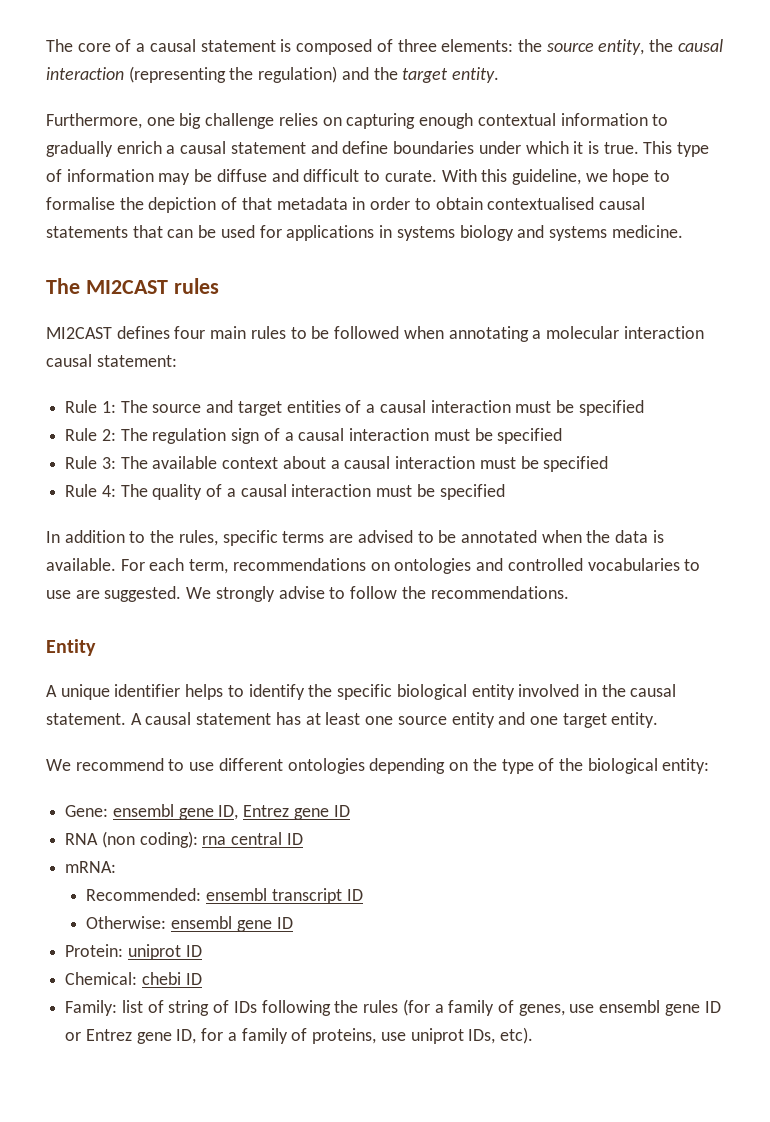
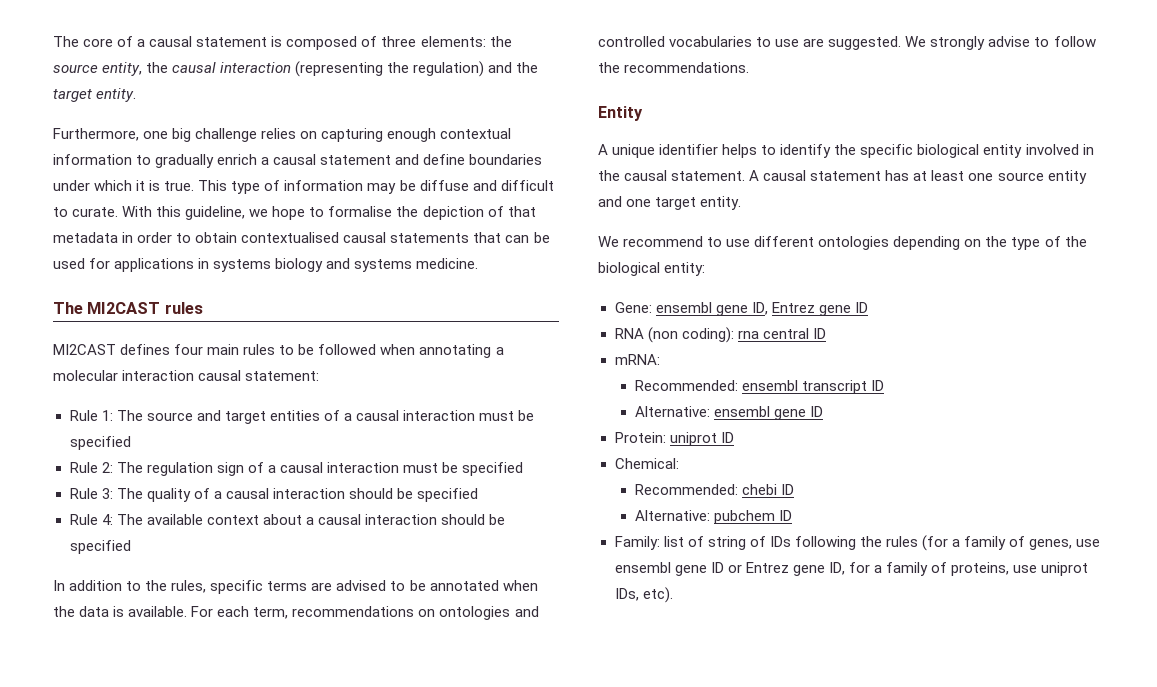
(148, 462) none -> [146,488,479,502] [69,514,143,525] quality of a causal interaction should be specified // Rule 4: The
[479,456,609,472] [65,484,413,500] must be specified // Rule 4: The quality of a causal interaction must -> [440,514,485,525] should
[86,916,167,929] Otherwise: -> [634,406,710,417] Alternative:
(138, 978) none -> [634,484,738,495] // Recommended:
(202, 979) none -> [634,510,792,524] // Alternative: pubchem ID

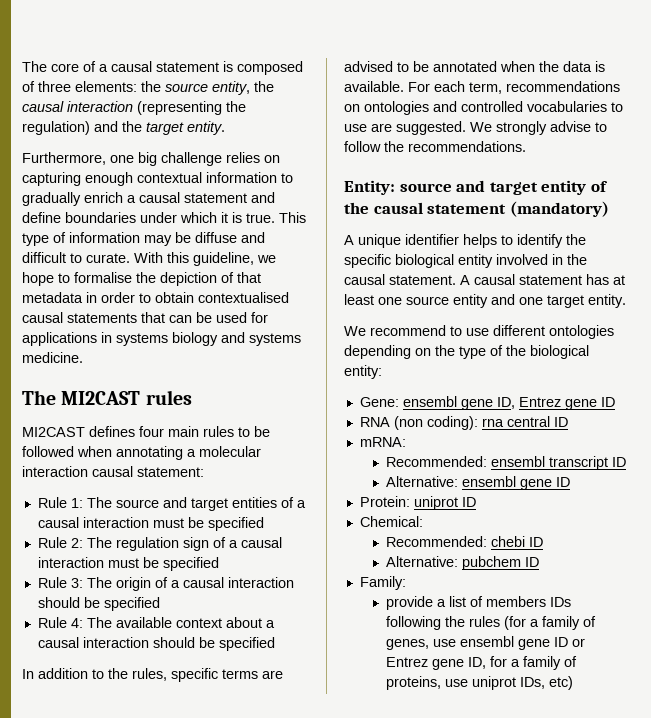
[146,488,191,502] quality -> [115,577,151,591] origin
[598,106,643,121] Entity -> [344,180,608,195] [344,201,609,217] Entity: source and target entity of the causal statement (mandatory)
[663,536,766,550] list of string of -> [385,596,546,610] // provide a list of members
[642,587,673,603] etc). -> [548,676,573,690] etc)

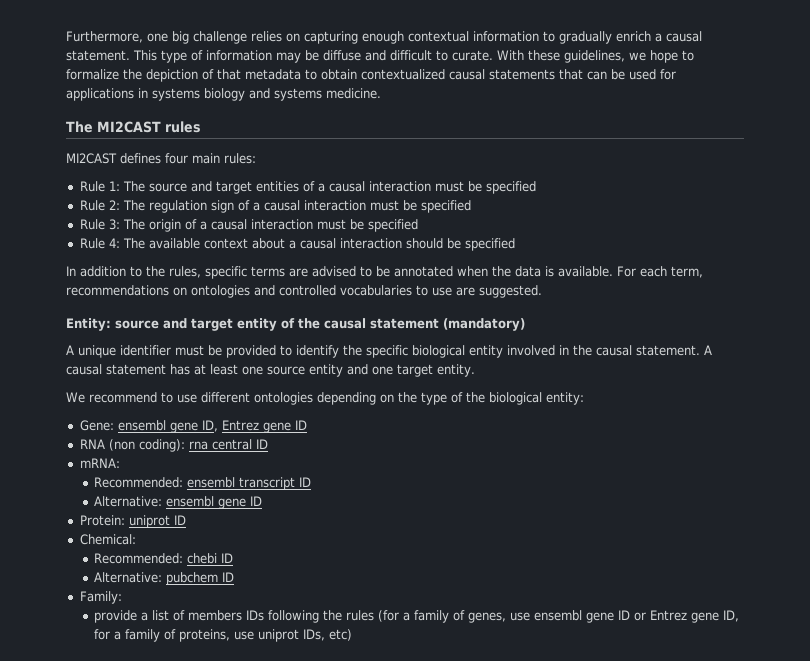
[22,61,303,75] [22,81,274,95] [22,101,246,115] [22,121,225,135] The core of a causal statement is composed of three elements: the source entity, the causal interaction (representing the regulation) and the target entity. // -> (66, 37) none
[184,192,275,203] [22,212,275,223] statement and define boundaries under which it is true. -> [66,50,130,61] statement.
[167,252,254,266] this guideline, -> [528,50,625,63] these guidelines,
[74,272,132,283] formalise -> [66,69,119,80] formalize
[86,292,135,303] in order -> (301, 74) none
[198,292,289,303] contextualised -> [361,69,445,80] contextualized
[203,426,270,437] [22,446,261,460] [22,466,204,477] rules to be followed when annotating a molecular interaction causal statement: -> [224,153,256,164] rules:
[37,597,80,608] should -> [316,219,346,230] must
[470,121,607,135] [344,141,526,152] We strongly advise to follow the recommendations. -> (542, 291) none
[463,234,497,248] helps -> [175,345,276,358] must be provided

